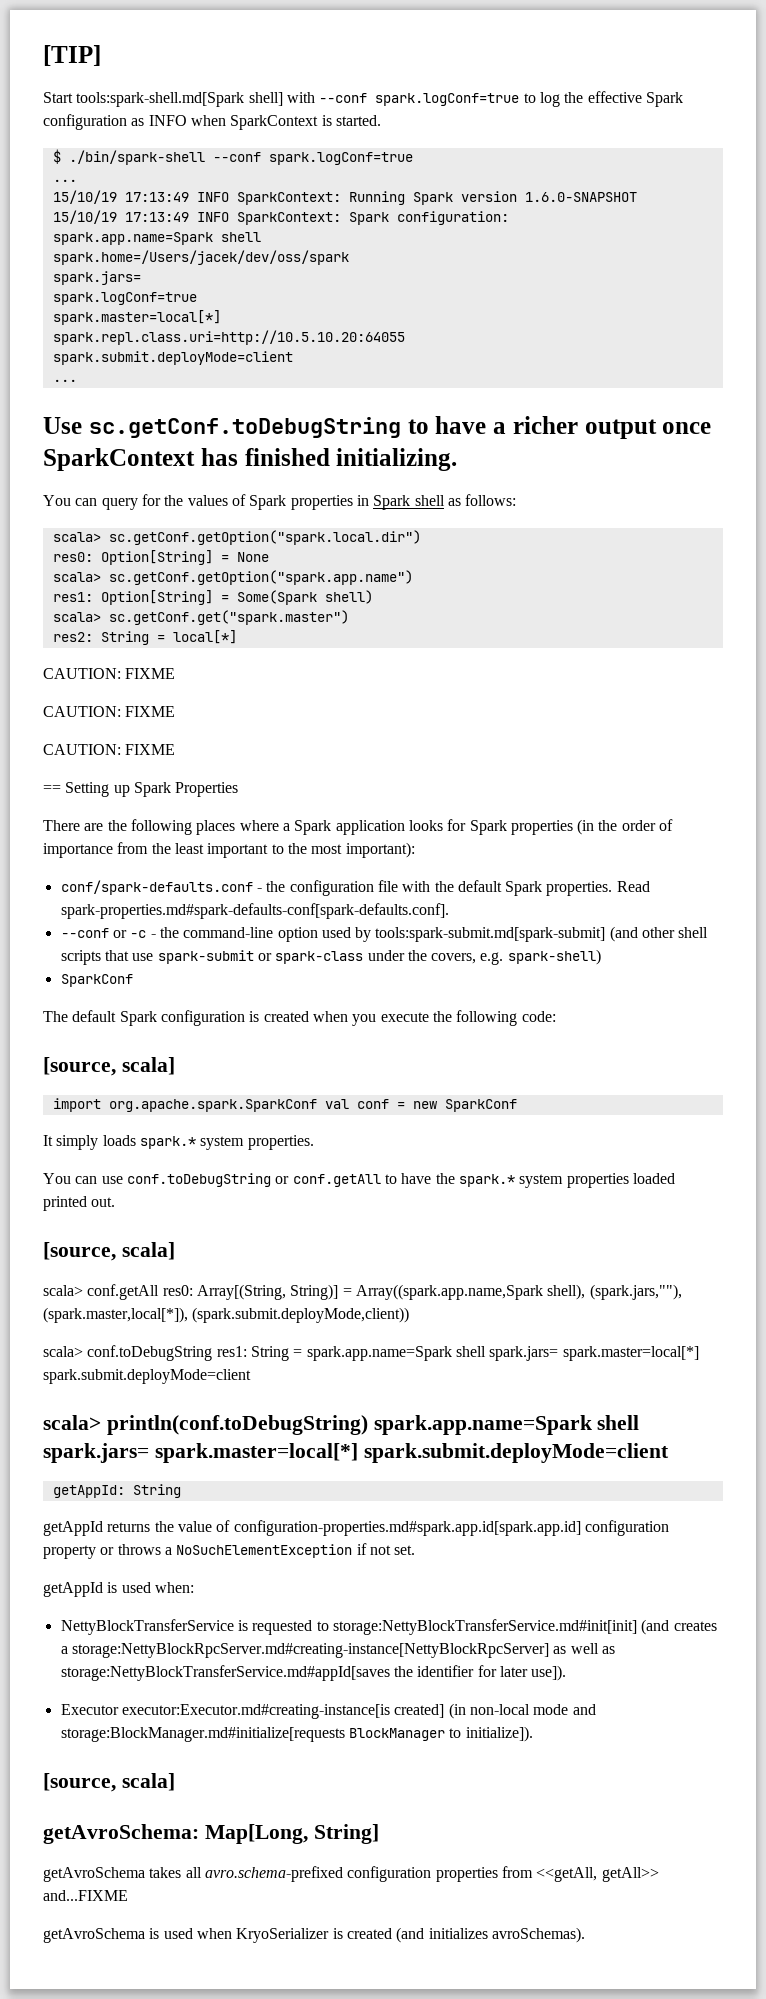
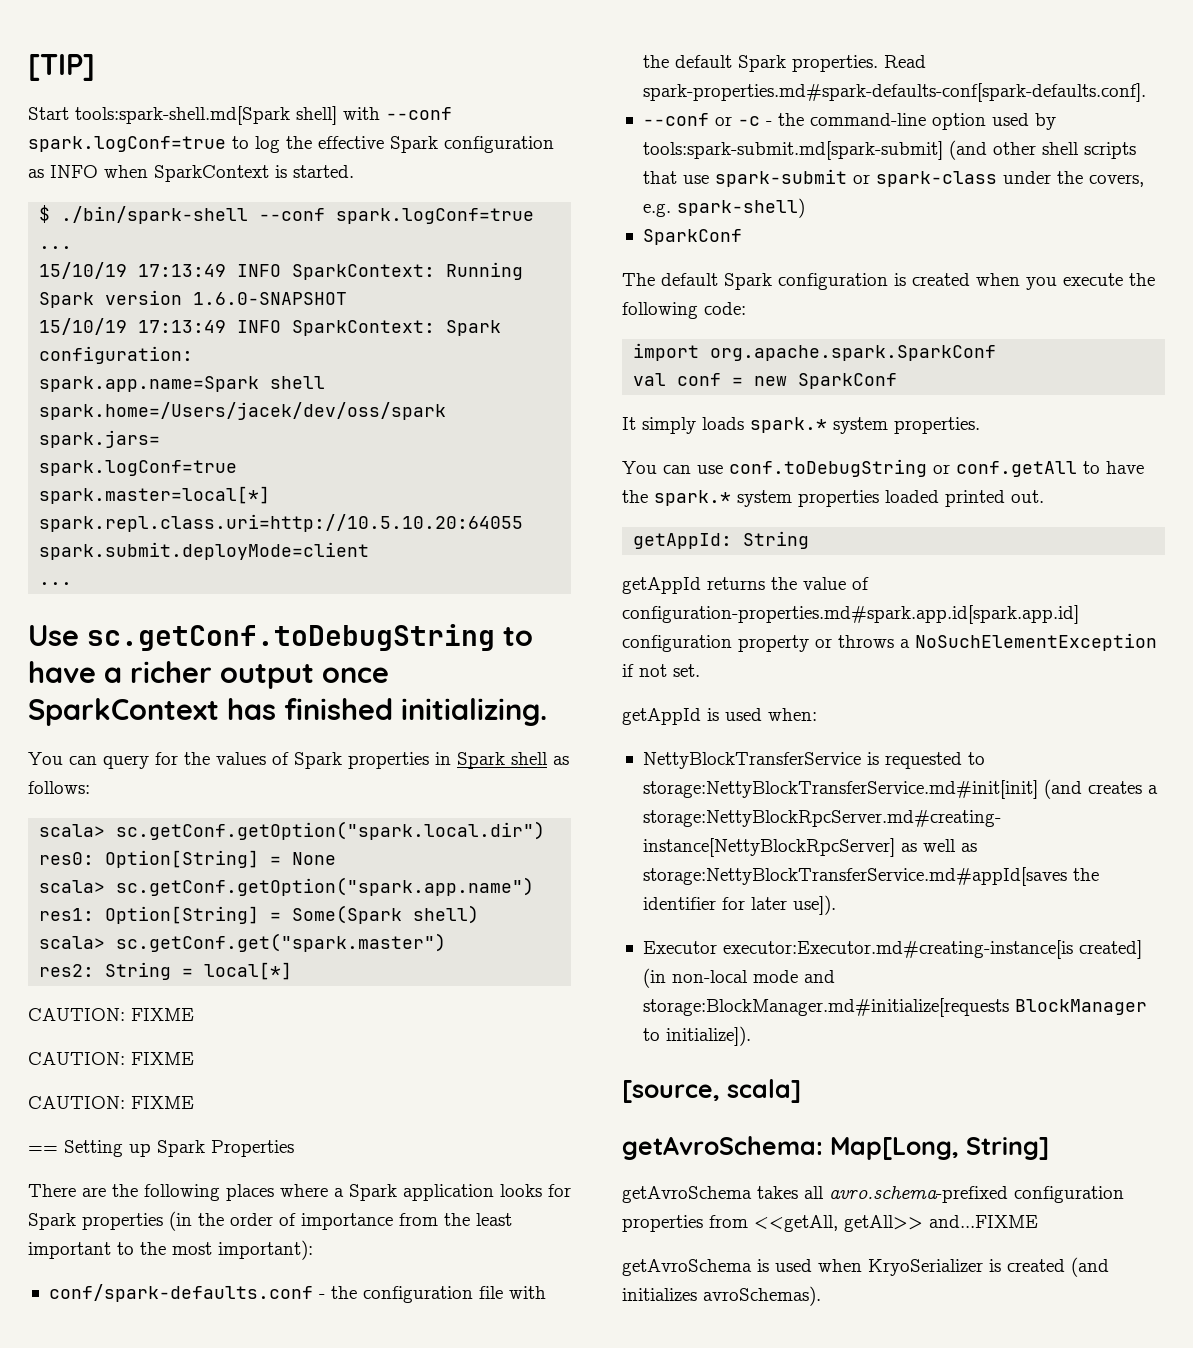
[43,1057,175,1076] // [source, scala] -> (746, 308) none
(317, 1105) none -> (997, 353) //
[43,1242,175,1261] [43,1284,682,1300] [43,1307,410,1323] [43,1345,699,1361] [43,1369,251,1384] [43,1415,640,1435] [43,1443,669,1463] // [source, scala] // scala> conf.getAll res0: Array[(String, String)] = Array((spark.app.name,Spark shell), (spark.jars,""), (spark.master,local[*]), (spark.submit.deployMode,client)) // scala> conf.toDebugString res1: String = spark.app.name=Spark shell spark.jars= spark.master=local[*] spark.submit.deployMode=client // scala> println(conf.toDebugString) spark.app.name=Spark shell spark.jars= spark.master=local[*] spark.submit.deployMode=client -> (1044, 496) none

